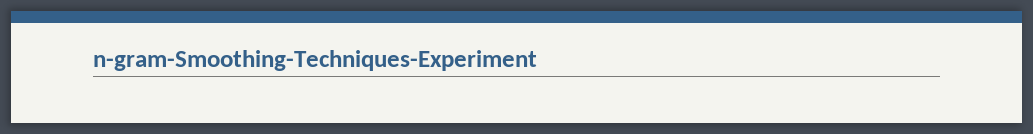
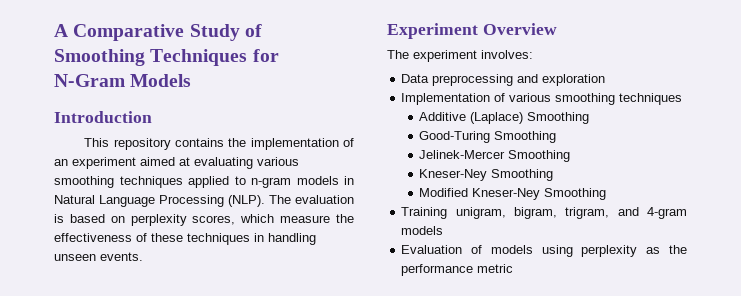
[93,50,537,71] n-gram-Smoothing-Techniques-Experiment -> [54,24,262,41] [54,49,279,66] [54,74,192,87] [54,111,152,123] [84,138,354,150] [54,157,299,169] [54,176,354,188] [54,195,354,207] [54,214,354,226] [54,233,316,245] [54,252,143,261] [387,23,557,39] [387,50,533,62] [401,74,606,86] [401,93,683,105] [419,112,590,124] [419,131,557,143] [419,150,571,162] [419,169,554,181] [419,188,607,200] [401,207,687,219] [401,226,444,235] [401,245,687,257] [401,264,514,276] A Comparative Study of Smoothing Techniques for N-Gram Models // Introduction // This repository contains the implementation of an experiment aimed at evaluating various smoothing techniques applied to n-gram models in Natural Language Processing (NLP). The evaluation is based on perplexity scores, which measure the effectiveness of these techniques in handling unseen events. // Experiment Overview // The experiment involves: // Data preprocessing and exploration // Implementation of various smoothing techniques // Additive (Laplace) Smoothing // Good-Turing Smoothing // Jelinek-Mercer Smoothing // Kneser-Ney Smoothing // Modified Kneser-Ney Smoothing // Training unigram, bigram, trigram, and 4-gram models // Evaluation of models using perplexity as the performance metric

